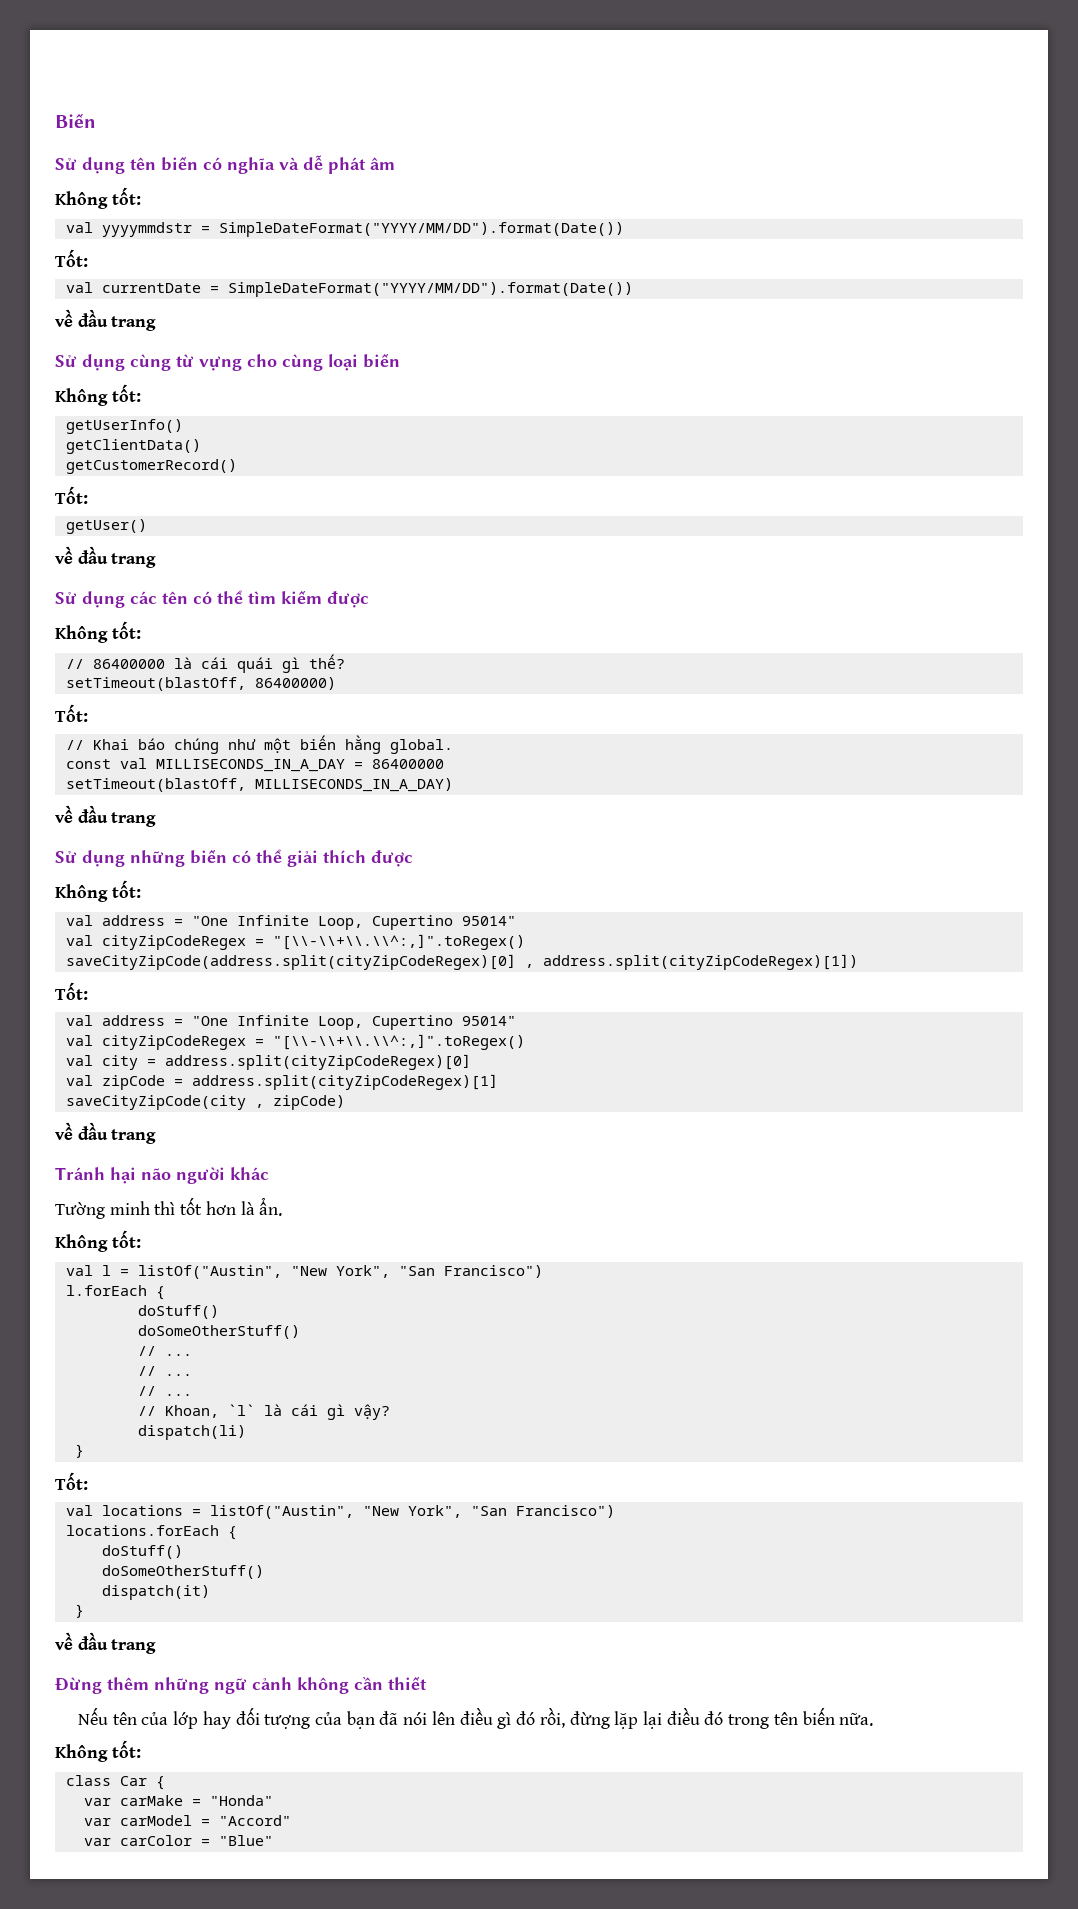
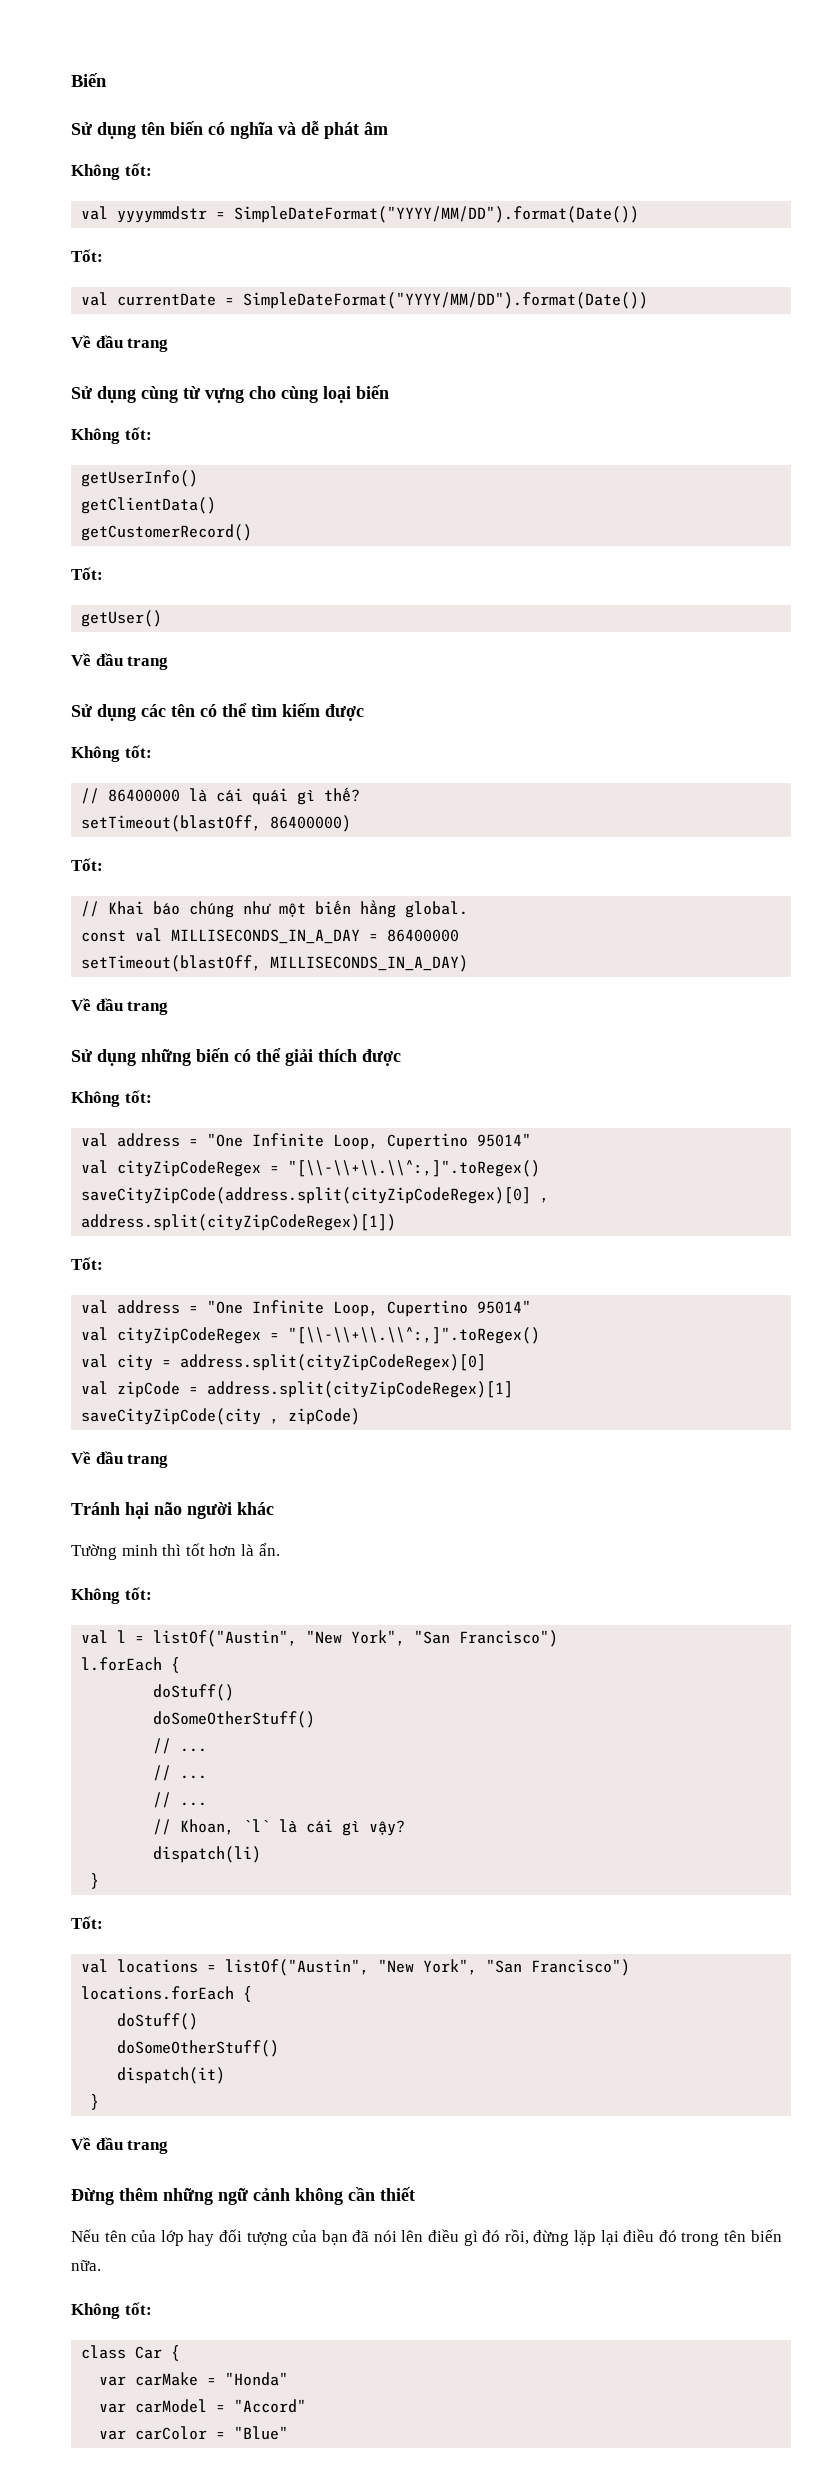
[55,309,73,327] về -> [71,335,91,348] Về
[55,546,73,564] về -> [71,653,91,666] Về
[55,805,73,823] về -> [71,998,91,1011] Về
[55,1122,73,1140] về -> [71,1451,91,1464] Về
[55,1632,73,1650] về -> [71,2137,91,2150] Về

